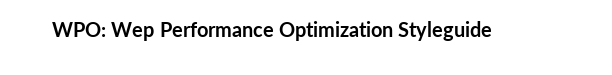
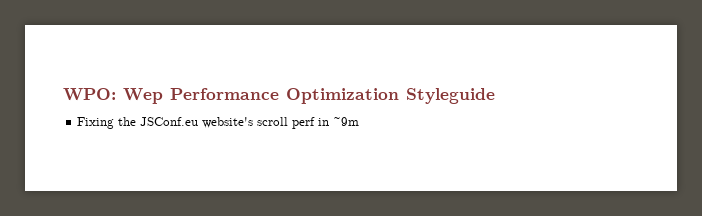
(493, 31) none -> [77,117,360,129] // Fixing the JSConf.eu website's scroll perf in ~9m

